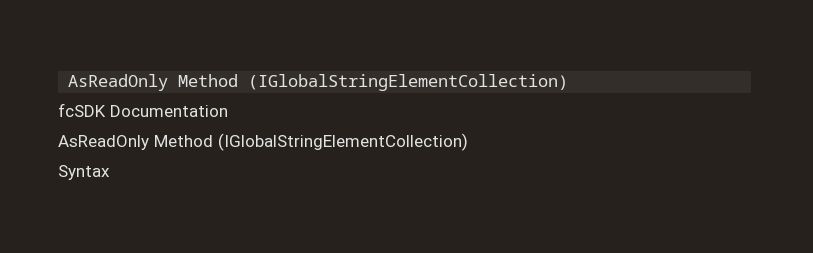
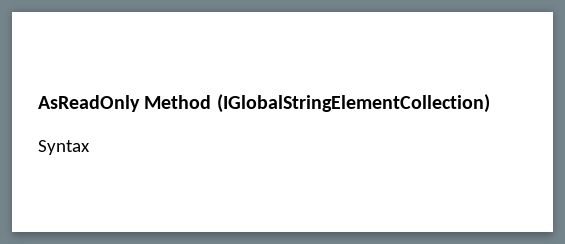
[68,74,569,91] [58,103,228,117] [58,133,468,151] AsReadOnly Method (IGlobalStringElementCollection) // fcSDK Documentation // AsReadOnly Method (IGlobalStringElementCollection) -> [38,94,490,113] AsReadOnly Method (IGlobalStringElementCollection)

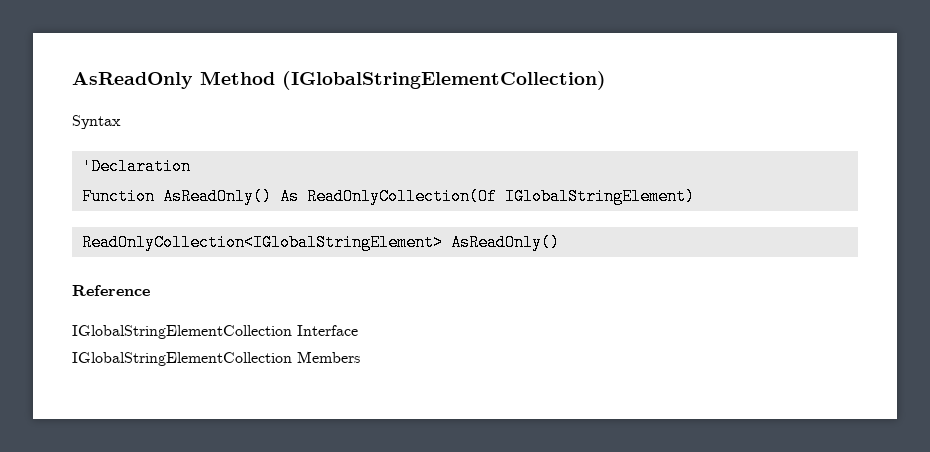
(90, 147) none -> [81,158,191,175] [81,188,695,205] [81,234,560,251] [72,285,150,296] [72,325,358,339] [72,351,360,366] // 'Declaration // Function AsReadOnly() As ReadOnlyCollection(Of IGlobalStringElement) // ReadOnlyCollection<IGlobalStringElement> AsReadOnly() // Reference // IGlobalStringElementCollection Interface // IGlobalStringElementCollection Members

